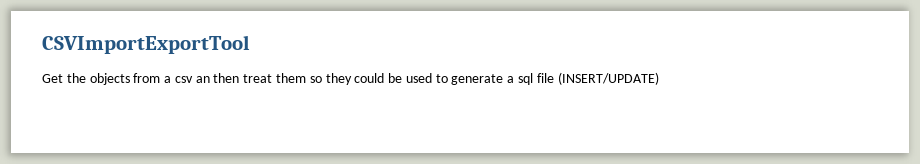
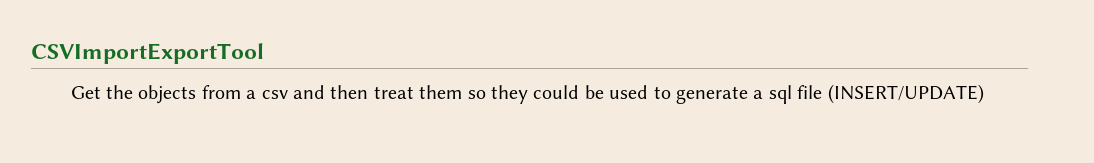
[195,76,210,83] an -> [293,85,326,99] and

